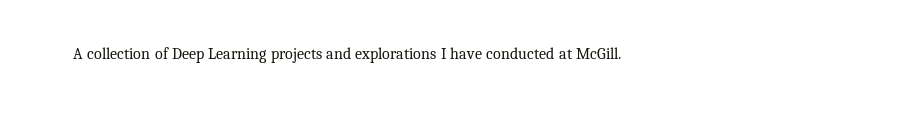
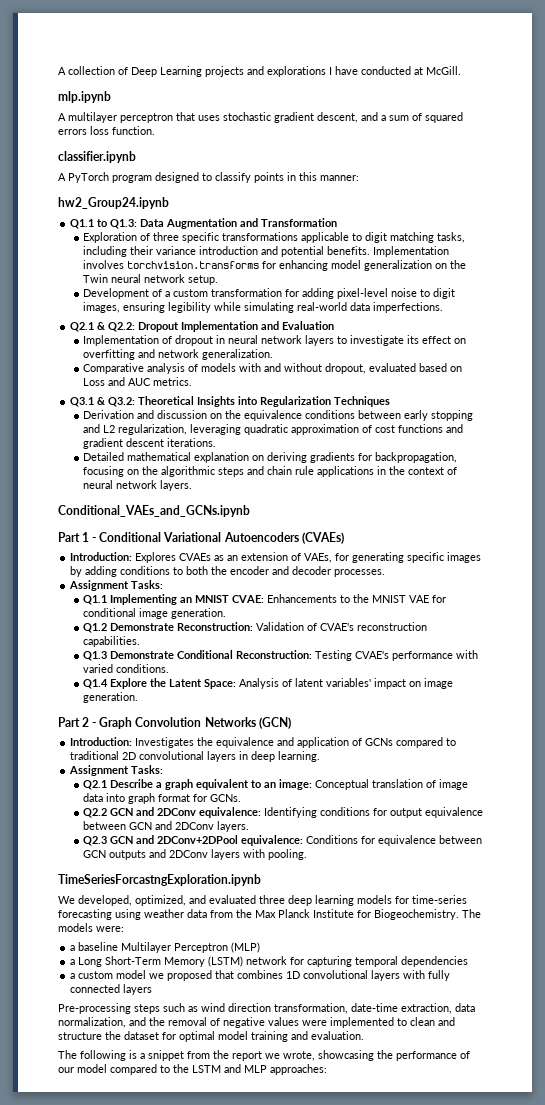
(621, 53) none -> [58,91,111,103] [58,112,463,123] [58,126,155,135] [58,151,136,163] [58,172,359,183] [58,197,169,209] [70,218,338,229] [83,232,466,243] [83,246,450,257] [83,260,467,271] [83,274,219,285] [83,288,456,299] [83,302,444,313] [70,321,335,332] [83,335,467,346] [83,349,274,360] [83,363,463,374] [83,377,193,386] [70,396,391,407] [83,410,474,421] [83,424,464,435] [83,438,217,449] [83,452,458,463] [83,466,458,477] [83,480,193,491] [58,505,250,517] [58,532,344,544] [70,552,482,563] [70,566,386,577] [69,580,164,591] [83,594,447,605] [83,608,227,619] [83,622,428,633] [83,636,141,647] [83,650,479,661] [83,664,170,673] [83,678,454,689] [83,692,139,703] [58,717,291,729] [70,737,457,748] [70,751,321,762] [69,765,164,776] [83,779,469,790] [83,793,242,804] [83,807,484,818] [83,821,250,832] [83,835,483,846] [83,849,308,860] [58,874,261,886] [58,895,467,906] [58,909,481,920] [58,923,124,932] [70,942,261,953] [70,956,469,967] [70,970,451,981] [70,984,153,995] [58,1003,475,1014] [58,1017,455,1028] [58,1031,364,1042] [58,1050,470,1061] [58,1064,327,1075] // mlp.ipynb // A multilayer perceptron that uses stochastic gradient descent, and a sum of squared errors loss function. // classifier.ipynb // A PyTorch program designed to classify points in this manner: // hw2_Group24.ipynb // Q1.1 to Q1.3: Data Augmentation and Transformation // Exploration of three specific transformations applicable to digit matching tasks, including their variance introduction and potential benefits. Implementation involves torchvision.transforms for enhancing model generalization on the Twin neural network setup. // Development of a custom transformation for adding pixel-level noise to digit images, ensuring legibility while simulating real-world data imperfections. // Q2.1 & Q2.2: Dropout Implementation and Evaluation // Implementation of dropout in neural network layers to investigate its effect on overfitting and network generalization. // Comparative analysis of models with and without dropout, evaluated based on Loss and AUC metrics. // Q3.1 & Q3.2: Theoretical Insights into Regularization Techniques // Derivation and discussion on the equivalence conditions between early stopping and L2 regularization, leveraging quadratic approximation of cost functions and gradient descent iterations. // Detailed mathematical explanation on deriving gradients for backpropagation, focusing on the algorithmic steps and chain rule applications in the context of neural network layers. // Conditional_VAEs_and_GCNs.ipynb // Part 1 - Conditional Variational Autoencoders (CVAEs) // Introduction: Explores CVAEs as an extension of VAEs, for generating specific images by adding conditions to both the encoder and decoder processes. // Assignment Tasks: // Q1.1 Implementing an MNIST CVAE: Enhancements to the MNIST VAE for conditional image generation. // Q1.2 Demonstrate Reconstruction: Validation of CVAE's reconstruction capabilities. // Q1.3 Demonstrate Conditional Reconstruction: Testing CVAE's performance with varied conditions. // Q1.4 Explore the Latent Space: Analysis of latent variables' impact on image generation. // Part 2 - Graph Convolution Networks (GCN) // Introduction: Investigates the equivalence and application of GCNs compared to traditional 2D convolutional layers in deep learning. // Assignment Tasks: // Q2.1 Describe a graph equivalent to an image: Conceptual translation of image data into graph format for GCNs. // Q2.2 GCN and 2DConv equivalence: Identifying conditions for output equivalence between GCN and 2DConv layers. // Q2.3 GCN and 2DConv+2DPool equivalence: Conditions for equivalence between GCN outputs and 2DConv layers with pooling. // TimeSeriesForcastngExploration.ipynb // We developed, optimized, and evaluated three deep learning models for time-series forecasting using weather data from the Max Planck Institute for Biogeochemistry. The models were: // a baseline Multilayer Perceptron (MLP) // a Long Short-Term Memory (LSTM) network for capturing temporal dependencies // a custom model we proposed that combines 1D convolutional layers with fully connected layers // Pre-processing steps such as wind direction transformation, date-time extraction, data normalization, and the removal of negative values were implemented to clean and structure the dataset for optimal model training and evaluation. // The following is a snippet from the report we wrote, showcasing the performance of our model compared to the LSTM and MLP approaches:

